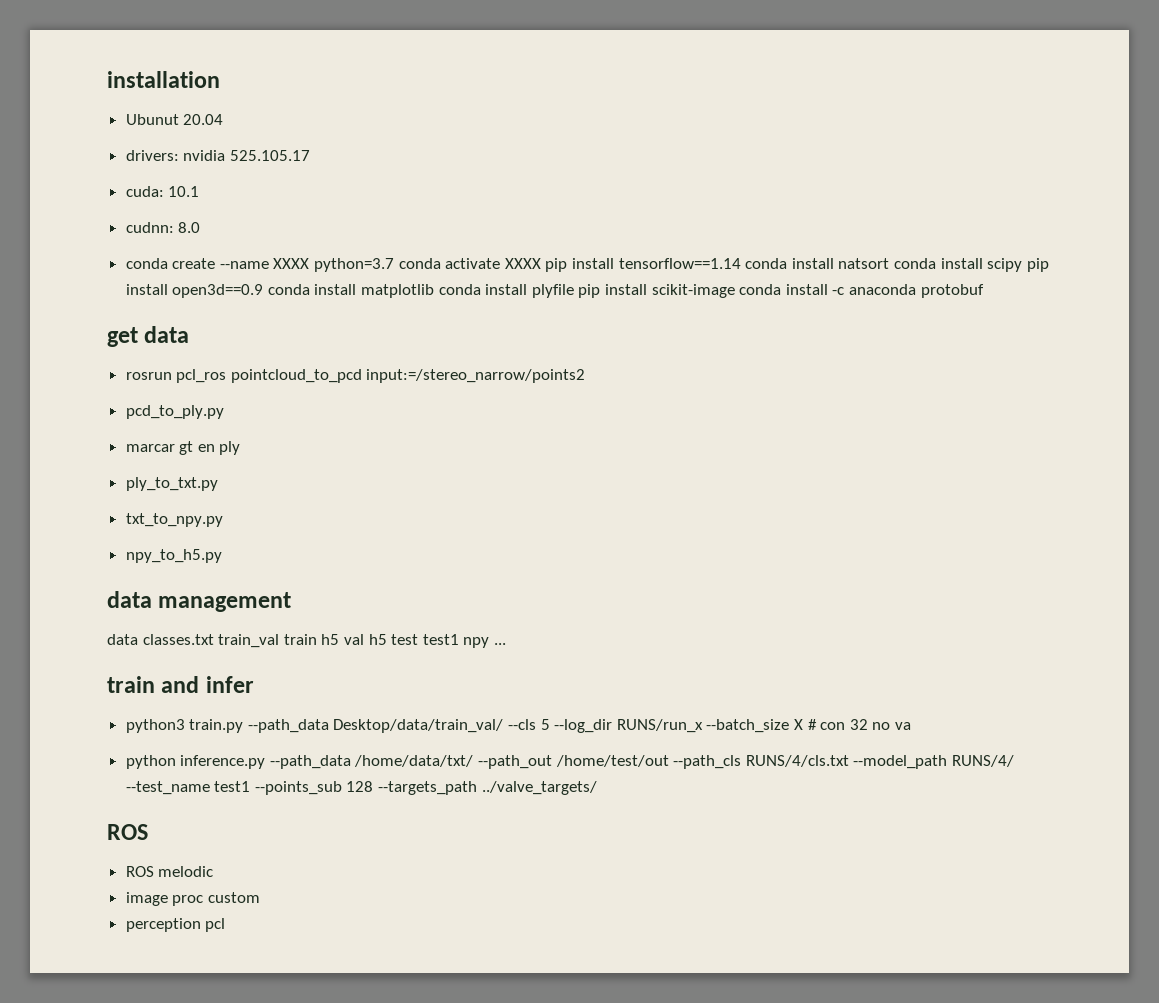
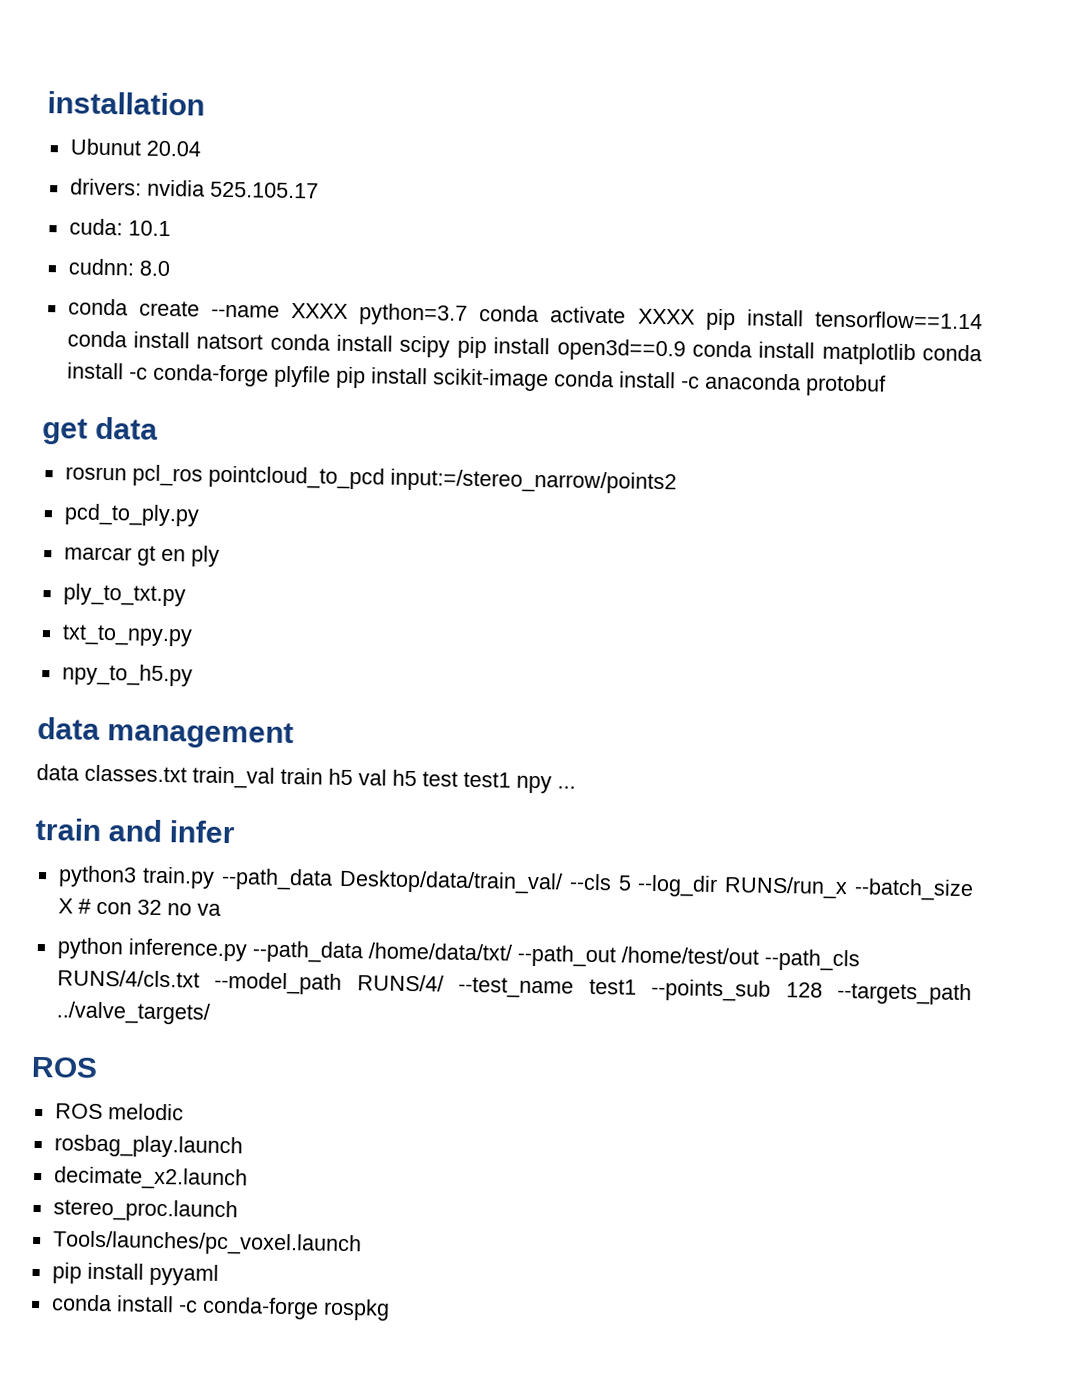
(528, 289) none -> [128,363,269,387] -c conda-forge
[125,892,260,906] [125,918,226,932] image proc custom // perception pcl -> [53,1134,243,1159] [52,1166,248,1191] [52,1198,238,1223] [51,1230,362,1257] [51,1262,219,1286] [50,1294,390,1321] rosbag_play.launch // decimate_x2.launch // stereo_proc.launch // Tools/launches/pc_voxel.launch // pip install pyyaml // conda install -c conda-forge rospkg

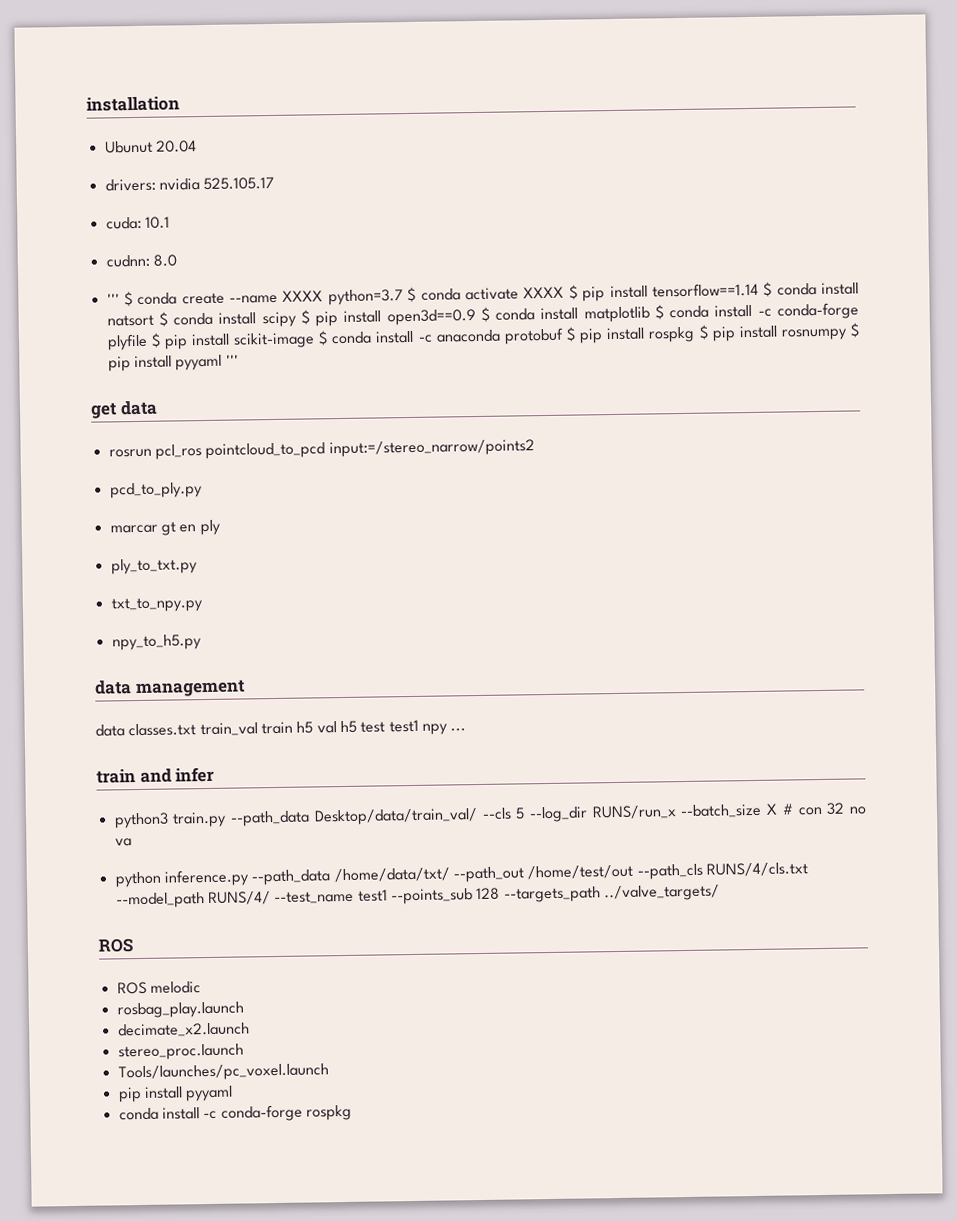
(171, 268) none -> [106,291,133,307] ''' $
(469, 314) none -> [407,286,417,303] $
(695, 316) none -> [568,284,578,300] $
(983, 320) none -> [763,281,773,297] $
(264, 341) none -> [158,311,168,327] $
(451, 346) none -> [300,309,310,325] $
(686, 350) none -> [480,306,490,322] $
(916, 354) none -> [654,304,664,320] $
(331, 376) none -> [150,332,161,348] $
(549, 380) none -> [318,330,329,346] $
(886, 385) none -> [565,322,860,344] [107,354,239,372] $ pip install rospkg $ pip install rosnumpy $ pip install pyyaml '''

